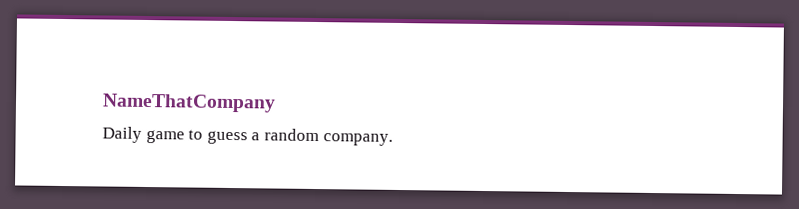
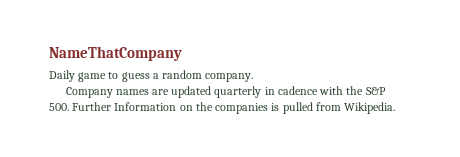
(393, 139) none -> [65,86,386,98] [49,102,396,114] // Company names are updated quarterly in cadence with the S&P 500. Further Information on the companies is pulled from Wikipedia.

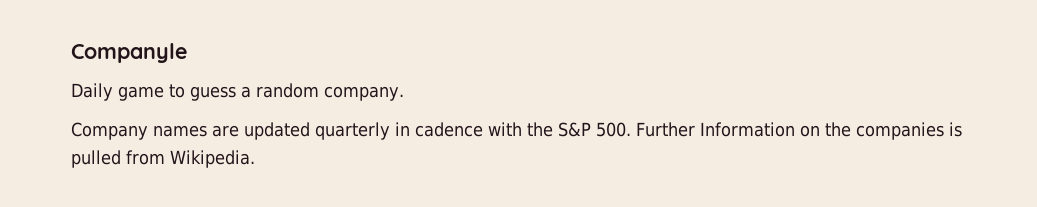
[49,46,182,61] NameThatCompany -> [71,43,187,63] Companyle

